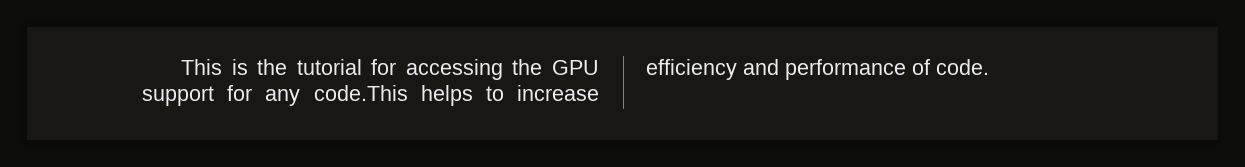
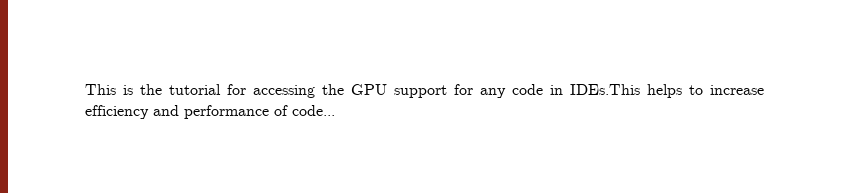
[313,85,408,101] code.This -> [512,84,640,95] code in IDEs.This
[936,59,989,75] code. -> [292,105,335,116] code...

